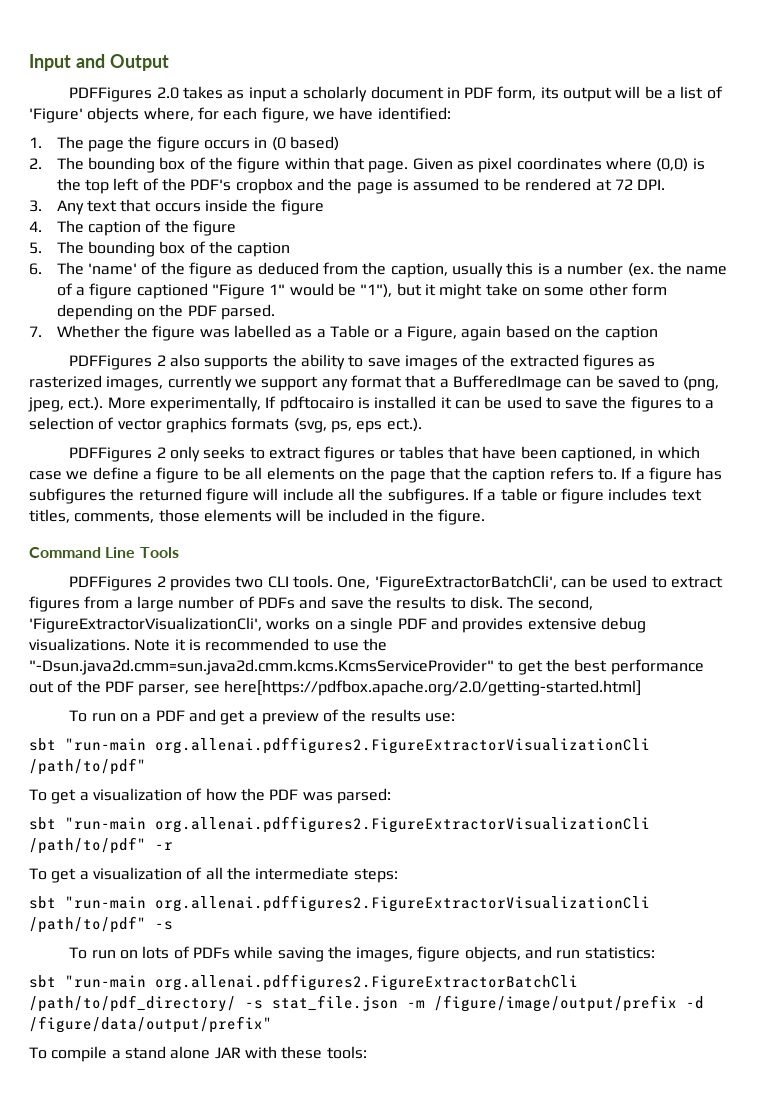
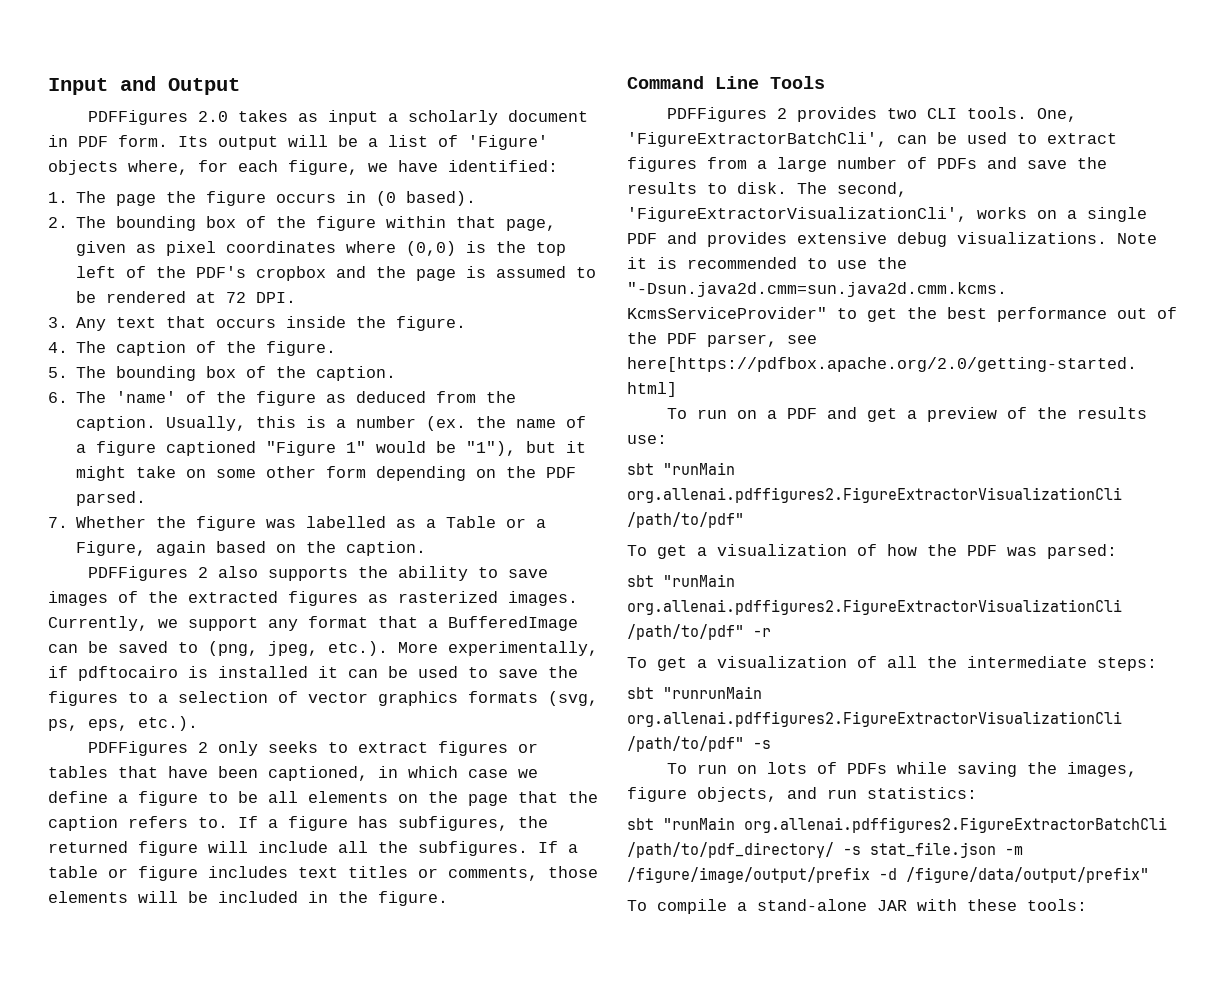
[497,86,559,100] form, its -> [118,135,208,147] form. Its
[289,136,339,151] based) -> [406,191,477,206] based).
[368,158,453,173] page. Given -> [506,219,557,231] [76,241,127,256] page, given
[280,199,324,215] figure -> [396,316,467,331] figure.
[193,220,237,236] figure -> [266,341,337,356] figure.
[237,242,291,257] caption -> [316,366,397,381] caption.
[390,262,503,278] caption, usually -> [76,416,247,431] caption. Usually,
[604,326,658,341] caption -> [346,541,427,556] caption.
[106,375,232,391] images, currently -> [508,591,578,606] [48,616,148,631] images. Currently,
[68,397,104,411] ect.). -> [328,641,388,656] etc.).
[265,396,277,408] If -> [48,666,68,678] if
[356,418,422,433] eps ect.). -> [88,716,198,731] eps, etc.).
[29,488,106,504] subfigures -> [398,816,508,831] subfigures,
[29,509,70,523] titles, -> [348,866,438,878] titles or
[65,738,146,751] "run-main -> [663,462,735,475] "runMain
[65,817,146,830] "run-main -> [663,574,735,587] "runMain
[65,896,146,909] "run-main -> [663,686,762,699] "runrunMain
[65,975,146,988] "run-main -> [663,817,735,830] "runMain
[124,1046,211,1059] stand alone -> [757,899,867,911] stand-alone

